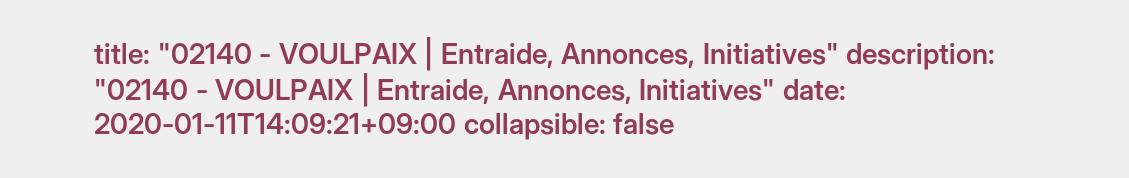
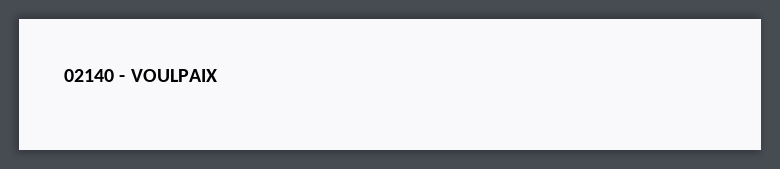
[94,37,996,71] [94,73,846,107] [94,113,675,140] title: "02140 - VOULPAIX | Entraide, Annonces, Initiatives" description: "02140 - VOULPAIX | Entraide, Annonces, Initiatives" date: 2020-01-11T14:09:21+09:00 collapsible: false -> [64,69,217,82] 02140 - VOULPAIX

